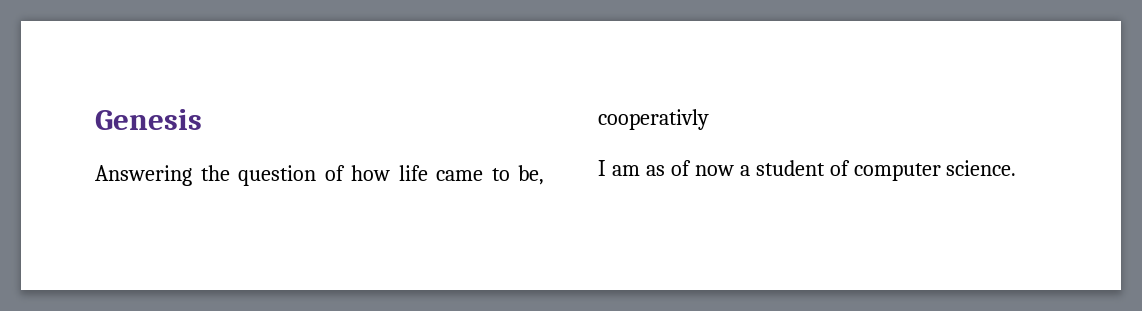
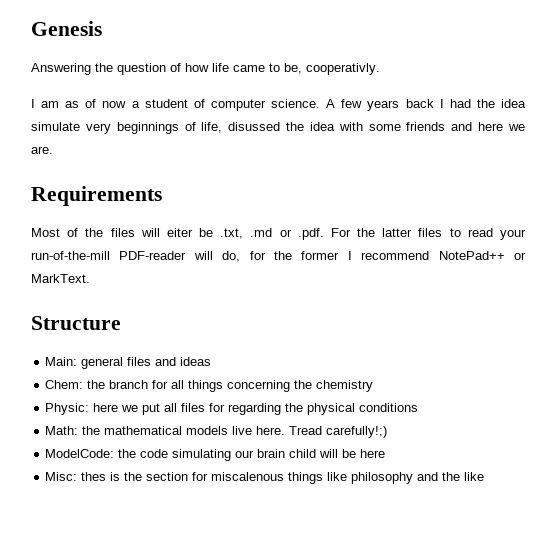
[598,109,709,130] cooperativly -> [306,63,380,75] cooperativly.
(1017, 168) none -> [326,99,527,111] [31,122,526,134] [31,146,53,154] [31,186,162,206] [31,228,527,240] [31,251,526,262] [31,274,90,283] [31,316,121,330] [45,357,212,369] [45,380,374,392] [45,403,419,415] [45,426,388,438] [45,449,386,461] [45,472,485,484] A few years back I had the idea simulate very beginnings of life, disussed the idea with some friends and here we are. // Requirements // Most of the files will eiter be .txt, .md or .pdf. For the latter files to read your run-of-the-mill PDF-reader will do, for the former I recommend NotePad++ or MarkText. // Structure // Main: general files and ideas // Chem: the branch for all things concerning the chemistry // Physic: here we put all files for regarding the physical conditions // Math: the mathematical models live here. Tread carefully!;) // ModelCode: the code simulating our brain child will be here // Misc: thes is the section for miscalenous things like philosophy and the like

